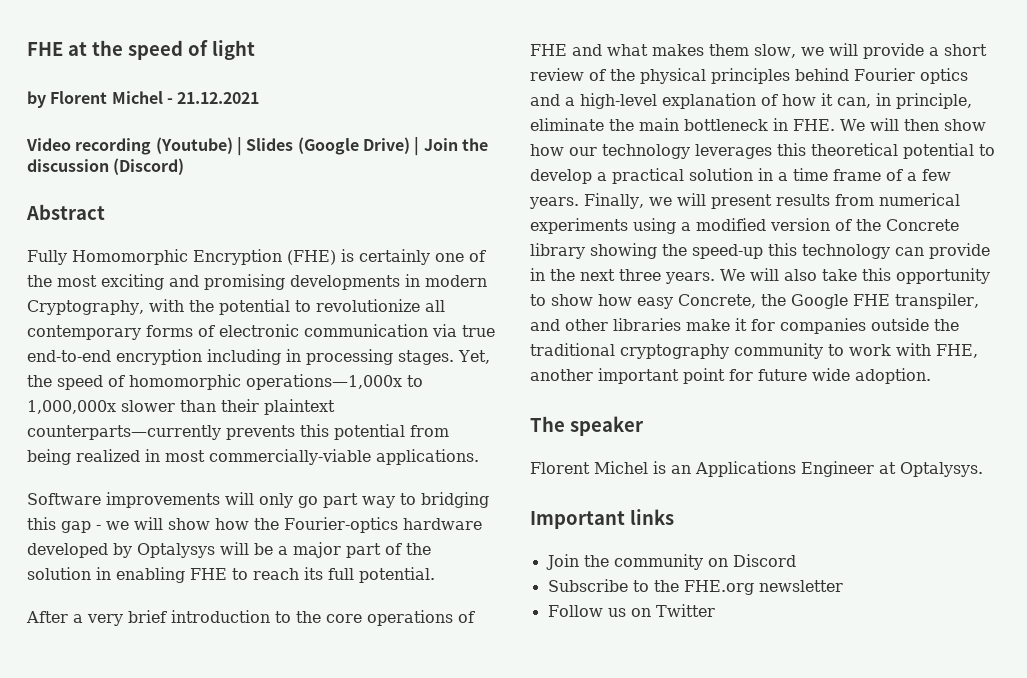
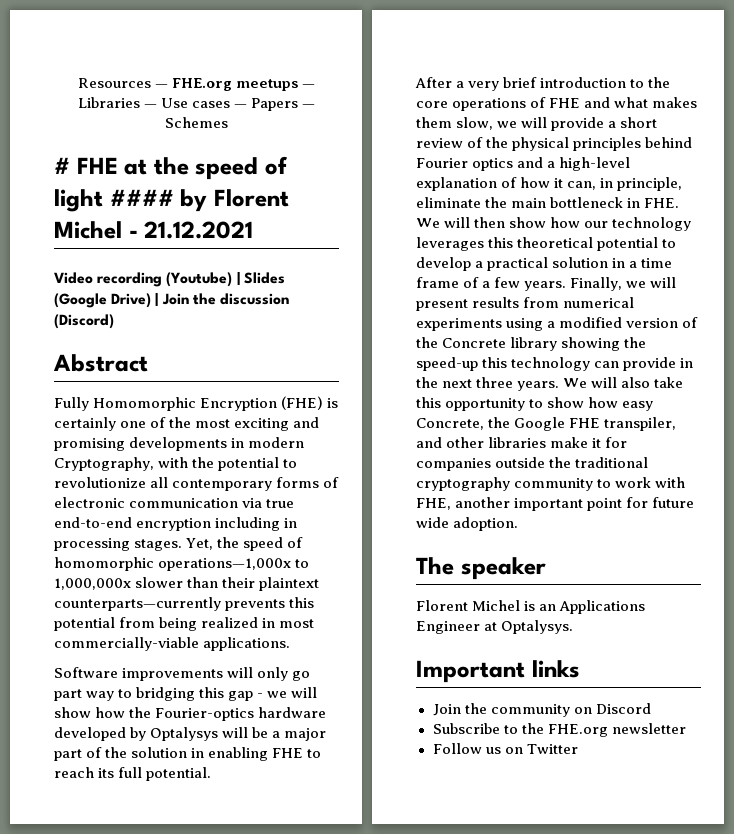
(27, 49) none -> [77,78,316,91] [77,97,316,111] [165,117,228,128] [54,157,70,174] Resources — FHE.org meetups — Libraries — Use cases — Papers — Schemes // #
(255, 50) // -> [109,189,174,206] ####

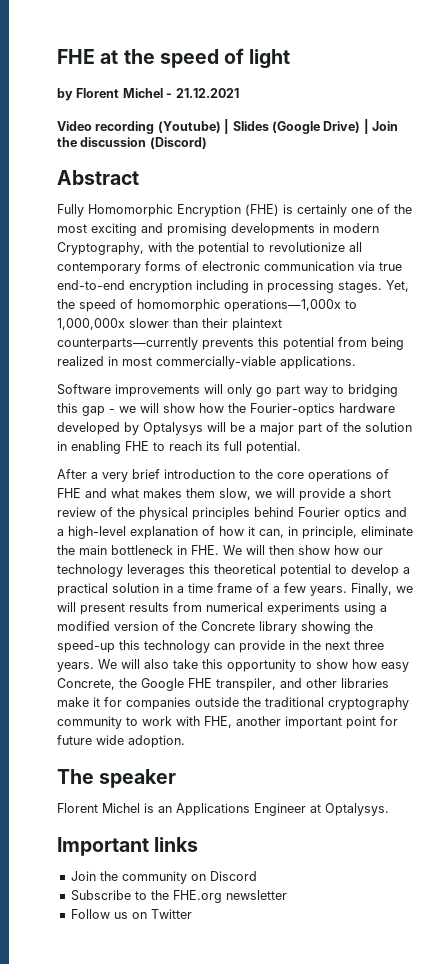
[77,78,316,91] [77,97,316,111] [165,117,228,128] [54,157,70,174] Resources — FHE.org meetups — Libraries — Use cases — Papers — Schemes // # -> (57, 56) none
[109,189,174,206] #### -> (291, 59) //

